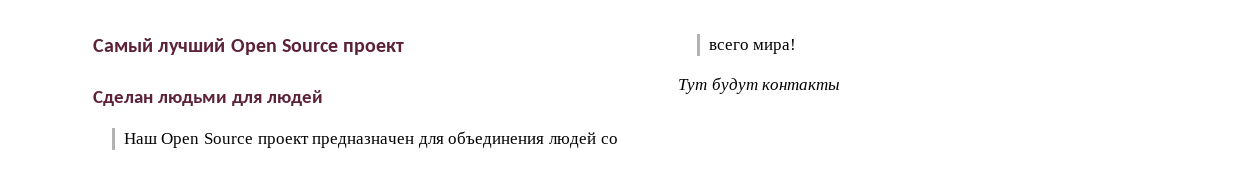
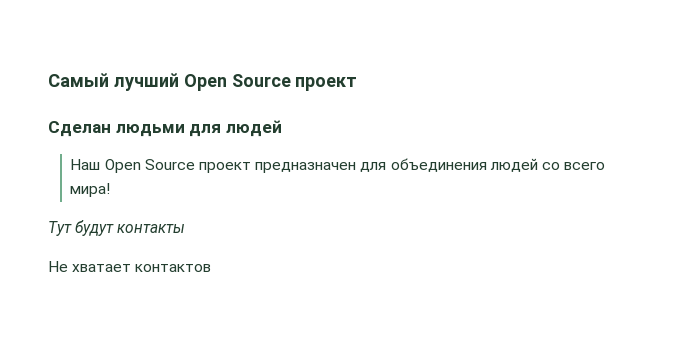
(841, 86) none -> [48,261,212,272] // Не хватает контактов

